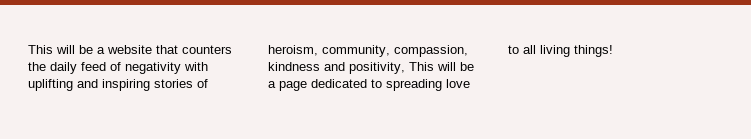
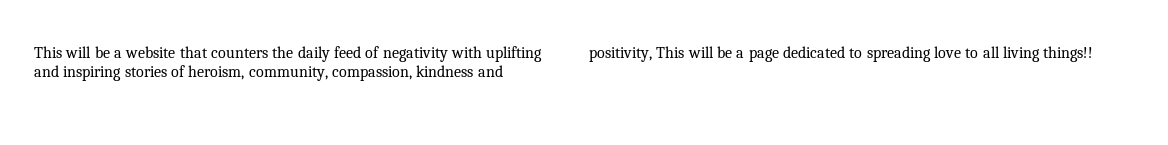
[574,45,613,57] things! -> [1043,46,1094,62] things!!

